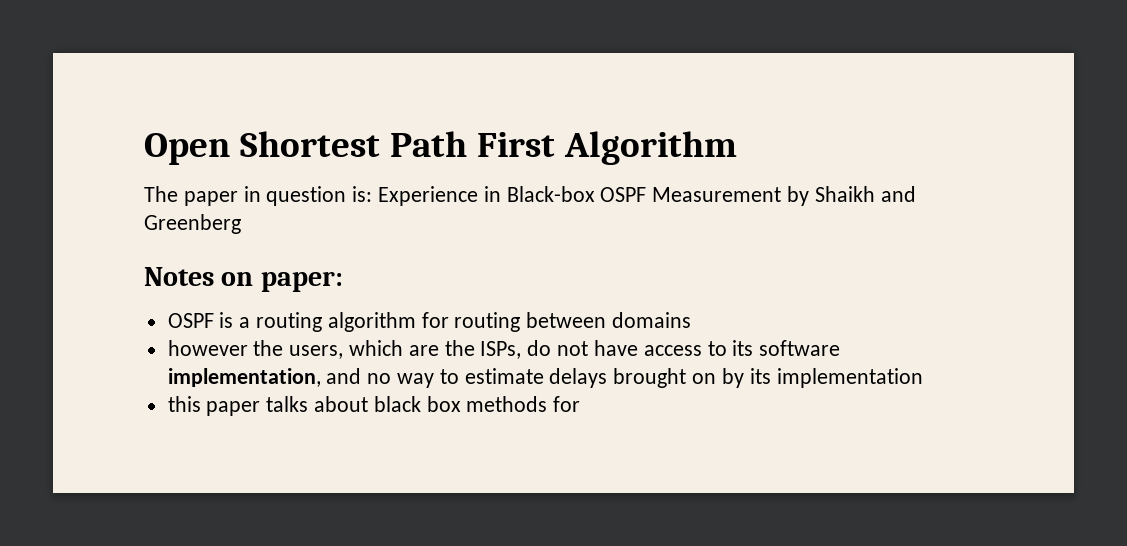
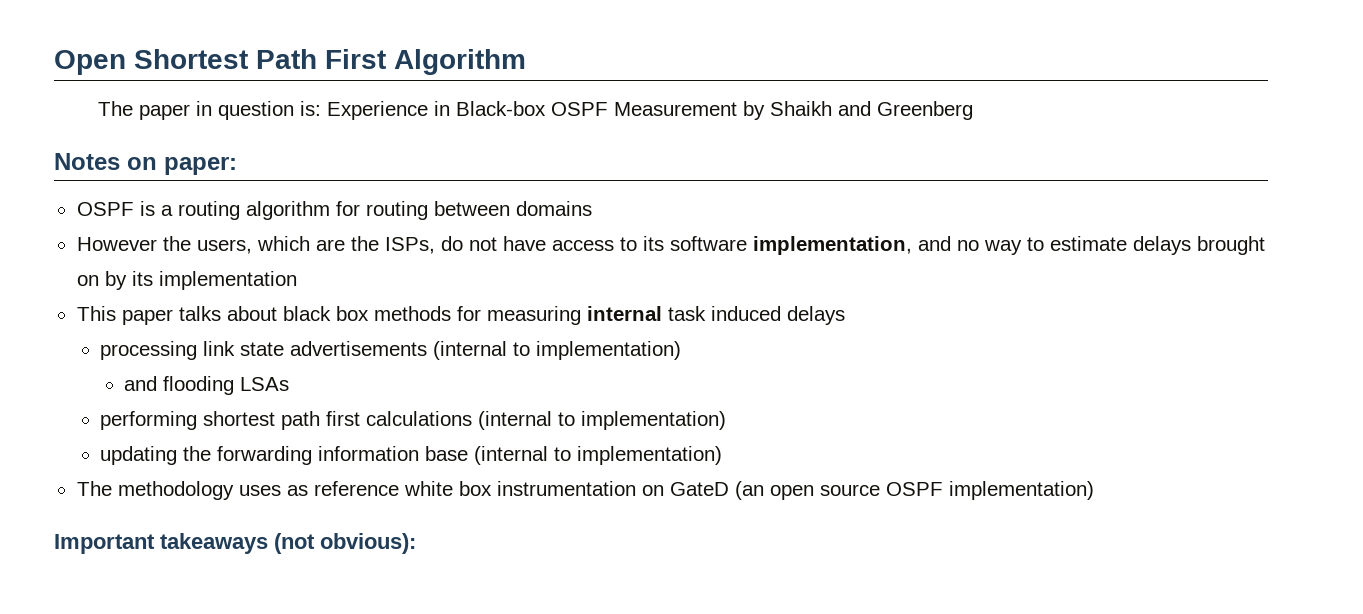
[167,340,248,356] however -> [76,237,157,251] However
[167,396,201,412] this -> [76,306,116,321] This
(581, 404) none -> [486,306,845,325] [100,341,682,360] [124,376,290,395] [100,411,727,430] [100,446,723,465] [76,481,1094,500] [54,533,416,554] measuring internal task induced delays // processing link state advertisements (internal to implementation) // and flooding LSAs // performing shortest path first calculations (internal to implementation) // updating the forwarding information base (internal to implementation) // The methodology uses as reference white box instrumentation on GateD (an open source OSPF implementation) // Important takeaways (not obvious):

